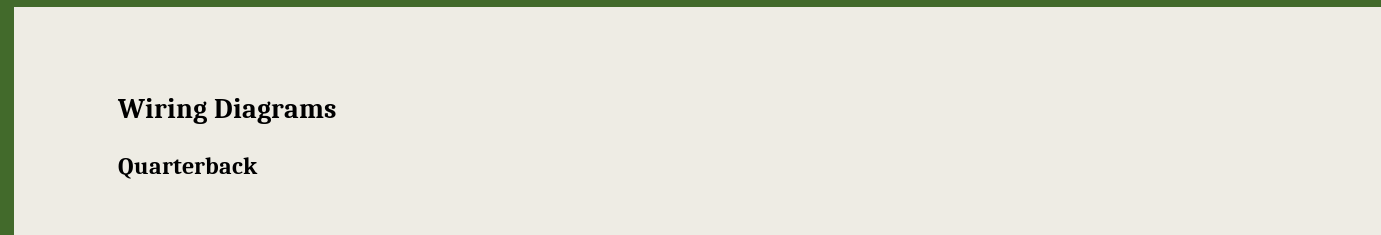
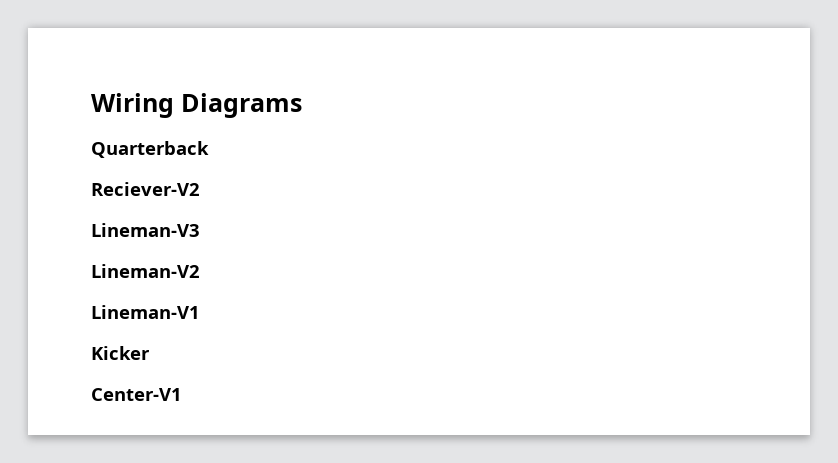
(258, 168) none -> [91,182,200,196] [91,223,200,237] [91,264,200,278] [91,305,200,319] [91,346,150,360] [91,388,182,401] // Reciever-V2 // Lineman-V3 // Lineman-V2 // Lineman-V1 // Kicker // Center-V1

